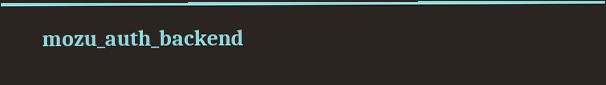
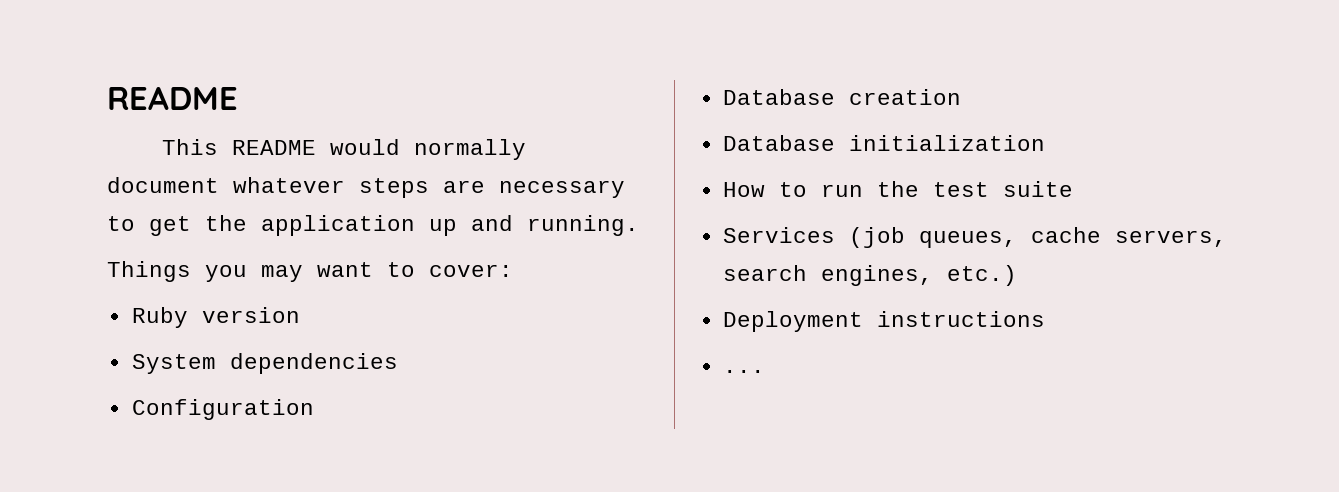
[41,29,245,50] mozu_auth_backend -> [107,86,238,110] [162,139,527,160] [107,177,625,198] [107,215,639,236] [107,261,513,282] [131,307,300,328] [131,353,398,374] [131,399,314,420] [722,89,961,105] [722,135,1045,151] [722,181,1073,197] [722,227,1227,248] [722,265,1017,286] [722,311,1045,332] [722,370,765,373] README // This README would normally document whatever steps are necessary to get the application up and running. // Things you may want to cover: // Ruby version // System dependencies // Configuration // Database creation // Database initialization // How to run the test suite // Services (job queues, cache servers, search engines, etc.) // Deployment instructions // ...

